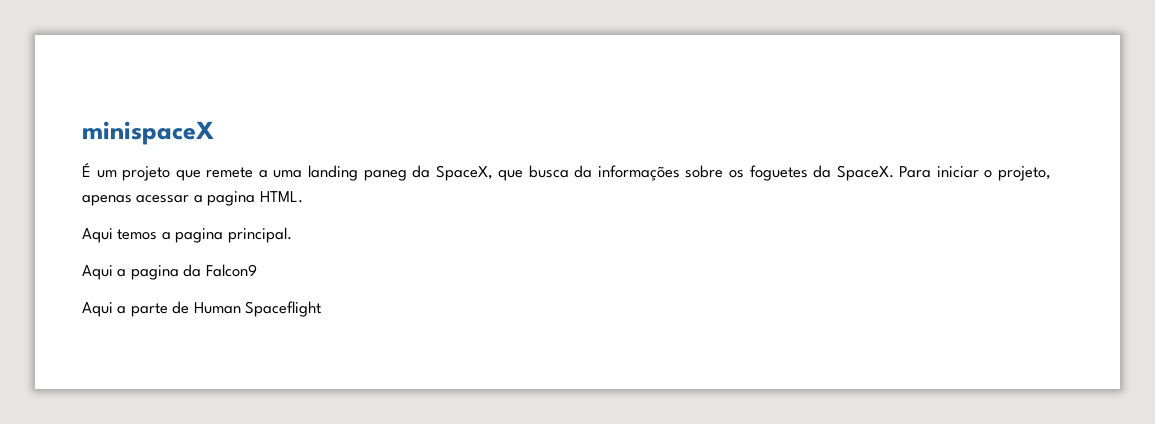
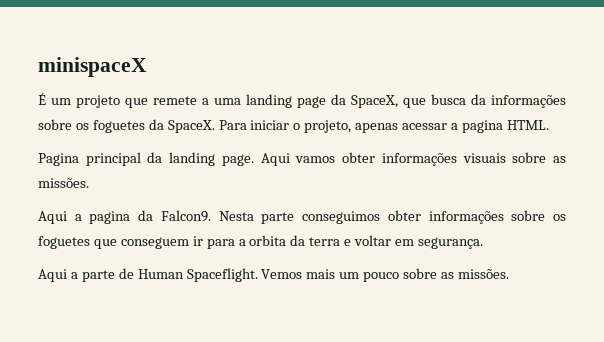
[363,170,407,181] paneg -> [297,96,326,108] page
[82,227,292,243] [82,264,257,280] Aqui temos a pagina principal. // Aqui a pagina da Falcon9 -> [38,152,567,166] [38,178,89,188] [38,210,567,224] [38,235,483,249] Pagina principal da landing page. Aqui vamos obter informações visuais sobre as missões. // Aqui a pagina da Falcon9. Nesta parte conseguimos obter informações sobre os foguetes que conseguem ir para a orbita da terra e voltar em segurança.
[245,301,322,317] Spaceflight -> [186,268,509,282] Spaceflight. Vemos mais um pouco sobre as missões.

